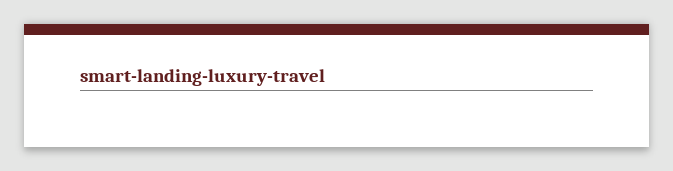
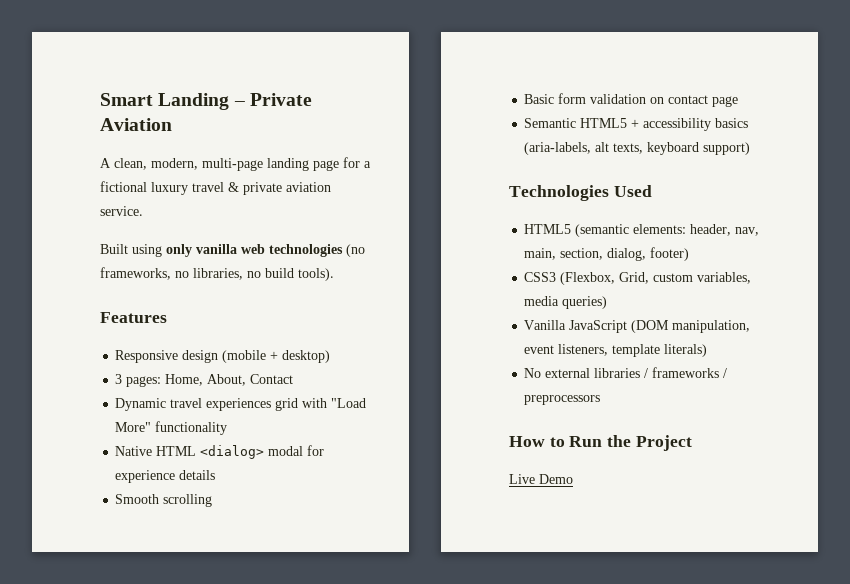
[80,69,325,86] smart-landing-luxury-travel -> [100,93,312,110] [100,118,172,131] [100,157,371,171] [100,181,331,195] [100,206,143,216] [100,244,365,257] [100,267,334,281] [100,312,167,323] [115,350,331,363] [115,374,294,387] [115,398,367,411] [115,421,228,435] [115,445,325,459] [115,470,216,483] [115,494,213,507] [524,93,739,107] [524,118,749,131] [524,142,751,155] [509,185,652,201] [524,224,760,237] [524,247,690,261] [524,272,752,285] [524,296,608,309] [524,320,751,333] [524,344,708,357] [524,367,728,378] [524,395,601,405] [509,435,692,451] [509,474,573,484] Smart Landing – Private Aviation // A clean, modern, multi-page landing page for a fictional luxury travel & private aviation service. // Built using only vanilla web technologies (no frameworks, no libraries, no build tools). // Features // Responsive design (mobile + desktop) // 3 pages: Home, About, Contact // Dynamic travel experiences grid with "Load More" functionality // Native HTML <dialog> modal for experience details // Smooth scrolling // Basic form validation on contact page // Semantic HTML5 + accessibility basics (aria-labels, alt texts, keyboard support) // Technologies Used // HTML5 (semantic elements: header, nav, main, section, dialog, footer) // CSS3 (Flexbox, Grid, custom variables, media queries) // Vanilla JavaScript (DOM manipulation, event listeners, template literals) // No external libraries / frameworks / preprocessors // How to Run the Project // Live Demo

